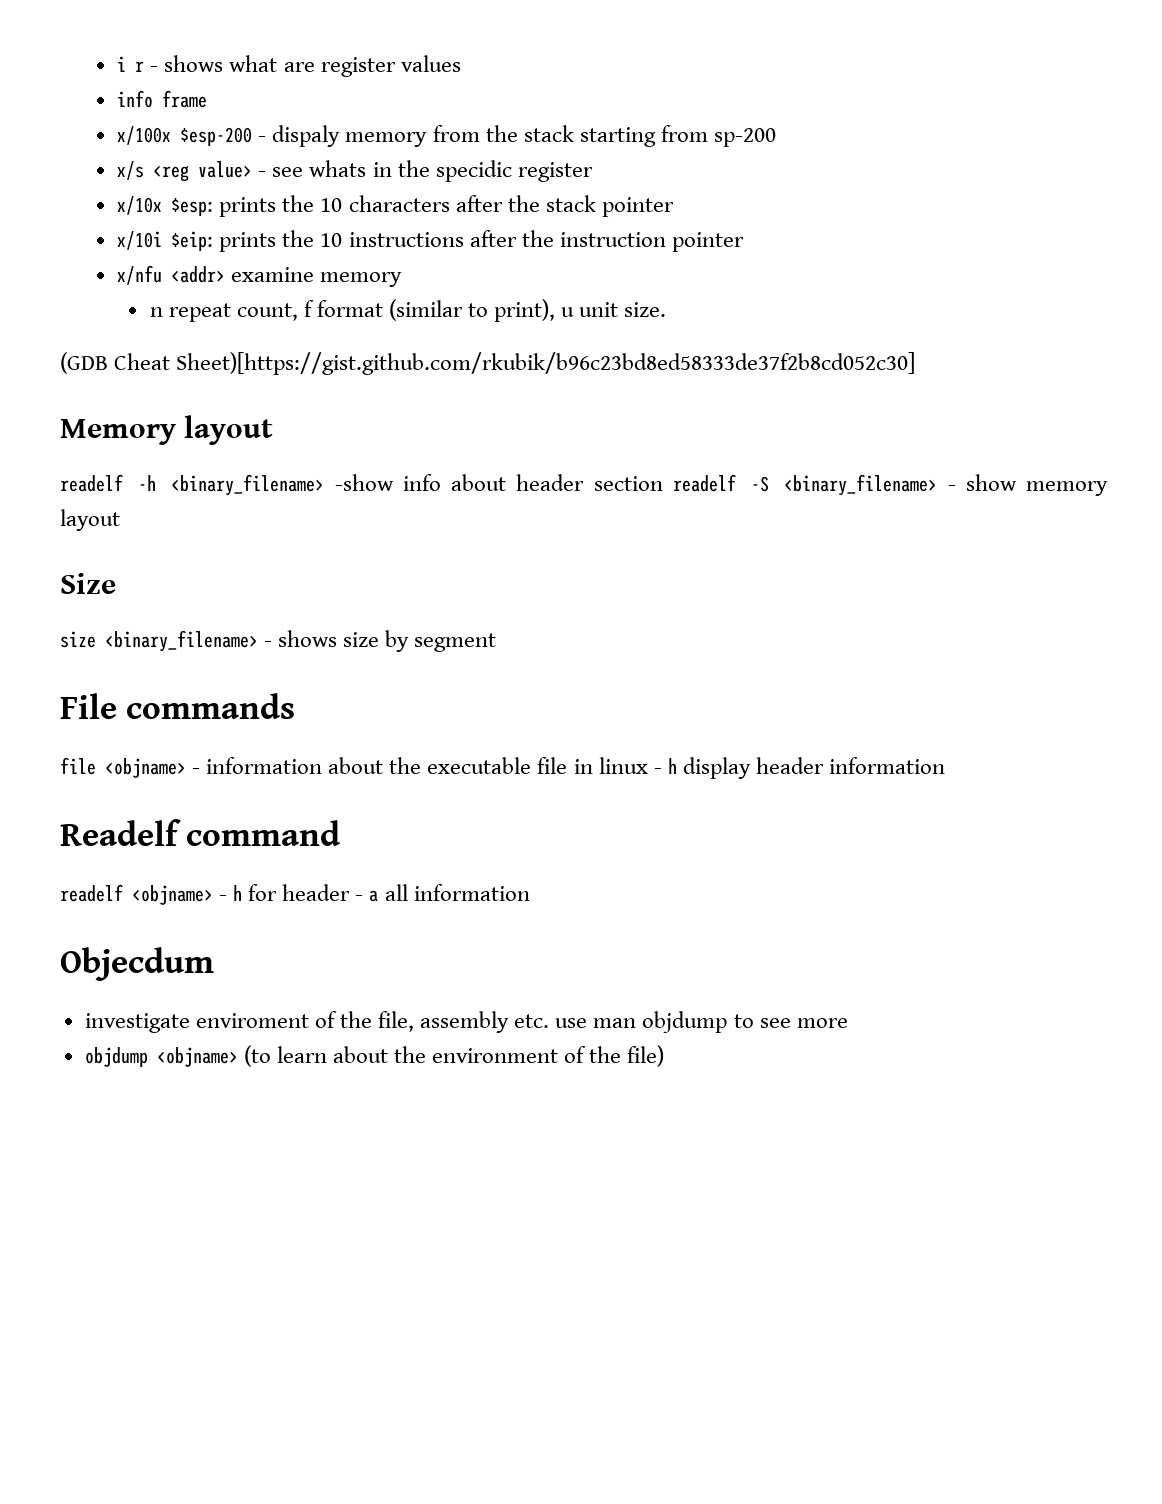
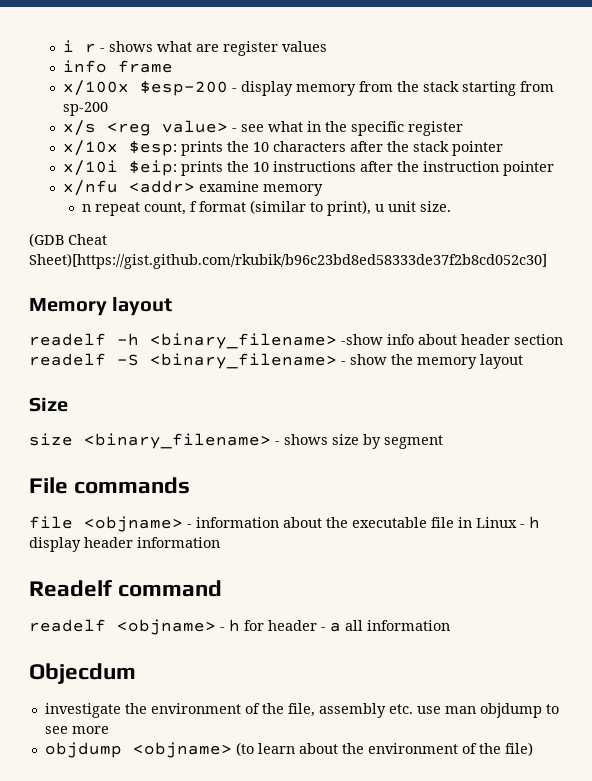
[272,125,341,147] dispaly -> [241,81,294,96] display
[309,160,367,177] whats -> [268,121,304,132] what
[435,160,512,182] specidic -> [351,121,405,136] specific
(1017, 482) none -> [391,354,413,365] the
[598,757,648,774] linux -> [476,517,517,528] Linux
[195,1013,309,1028] enviroment -> [124,703,241,714] the environment

